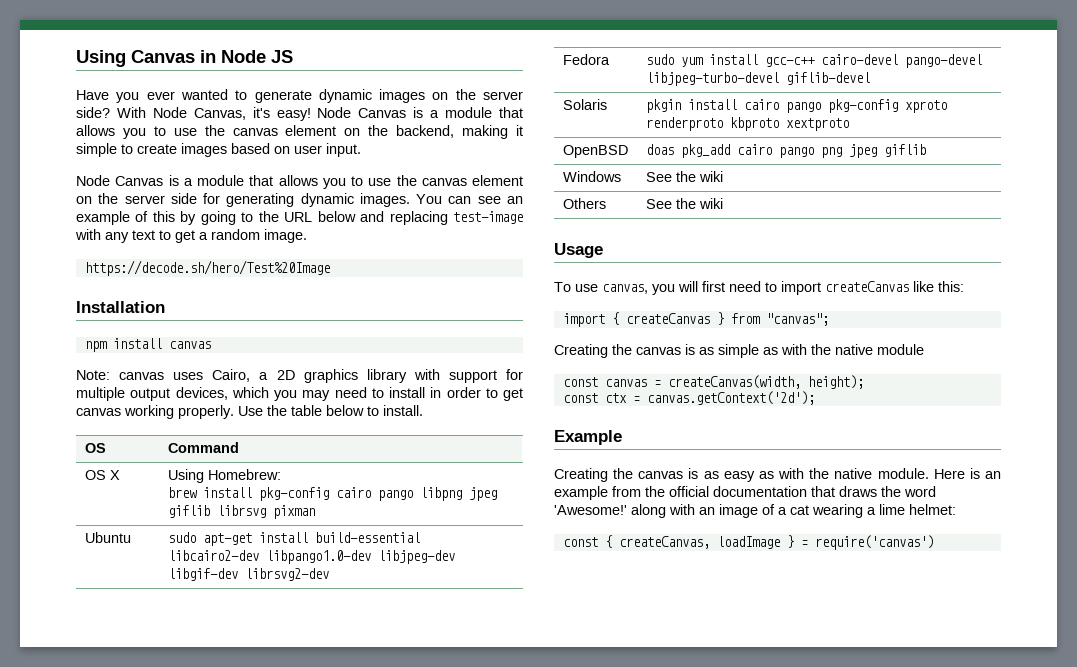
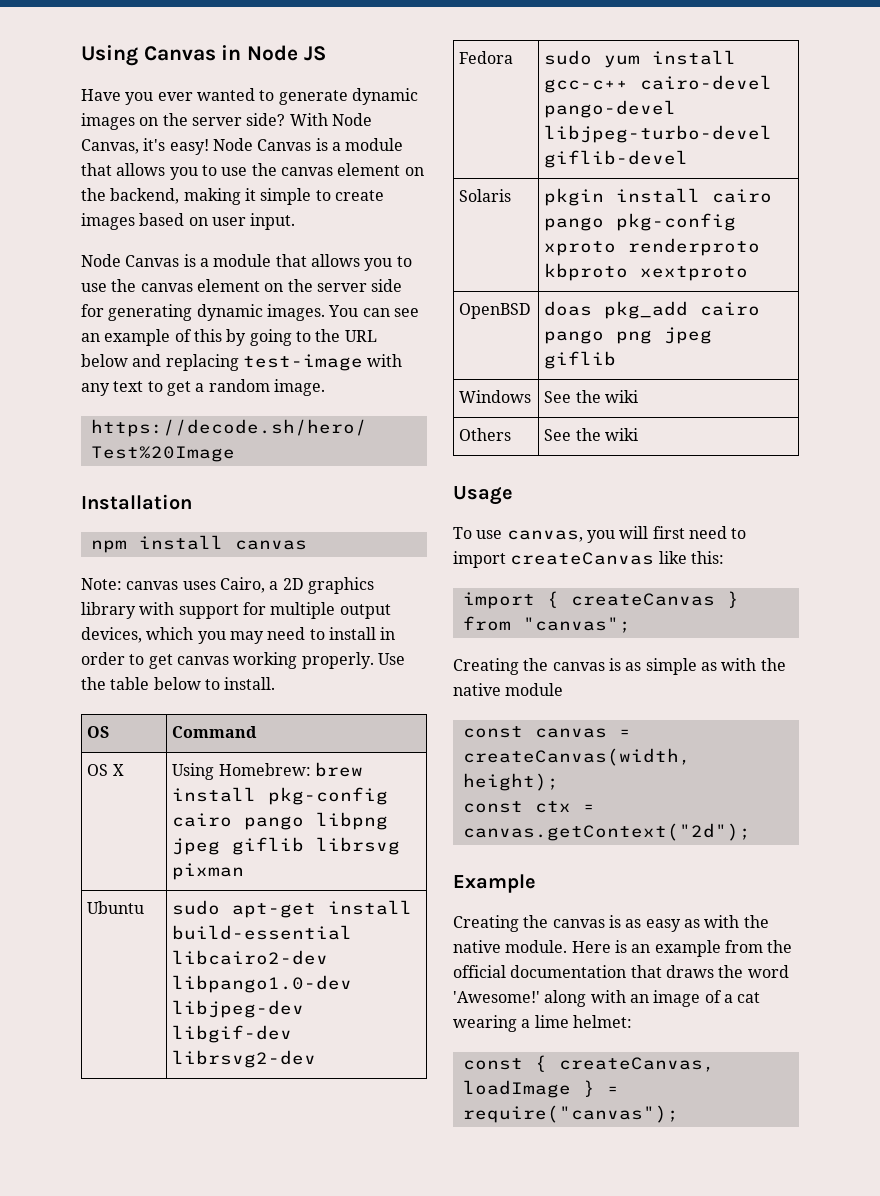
(281, 474) // -> (311, 769) none
[646,391,815,405] canvas.getContext('2d'); -> [462,823,751,841] canvas.getContext("2d");
[814,535,934,550] require('canvas') -> [462,1105,679,1123] require("canvas");

